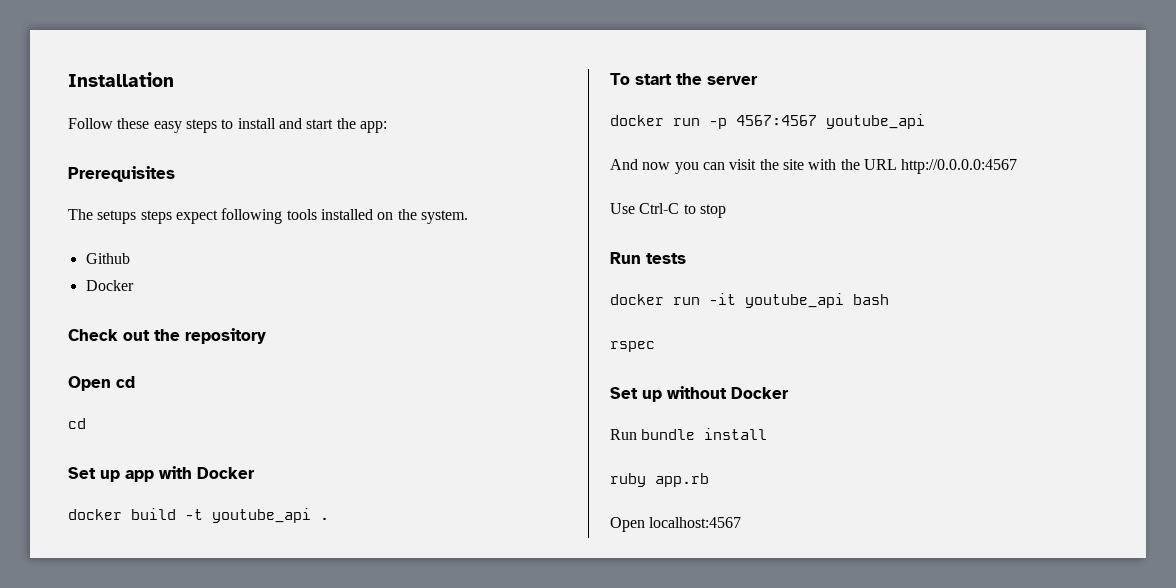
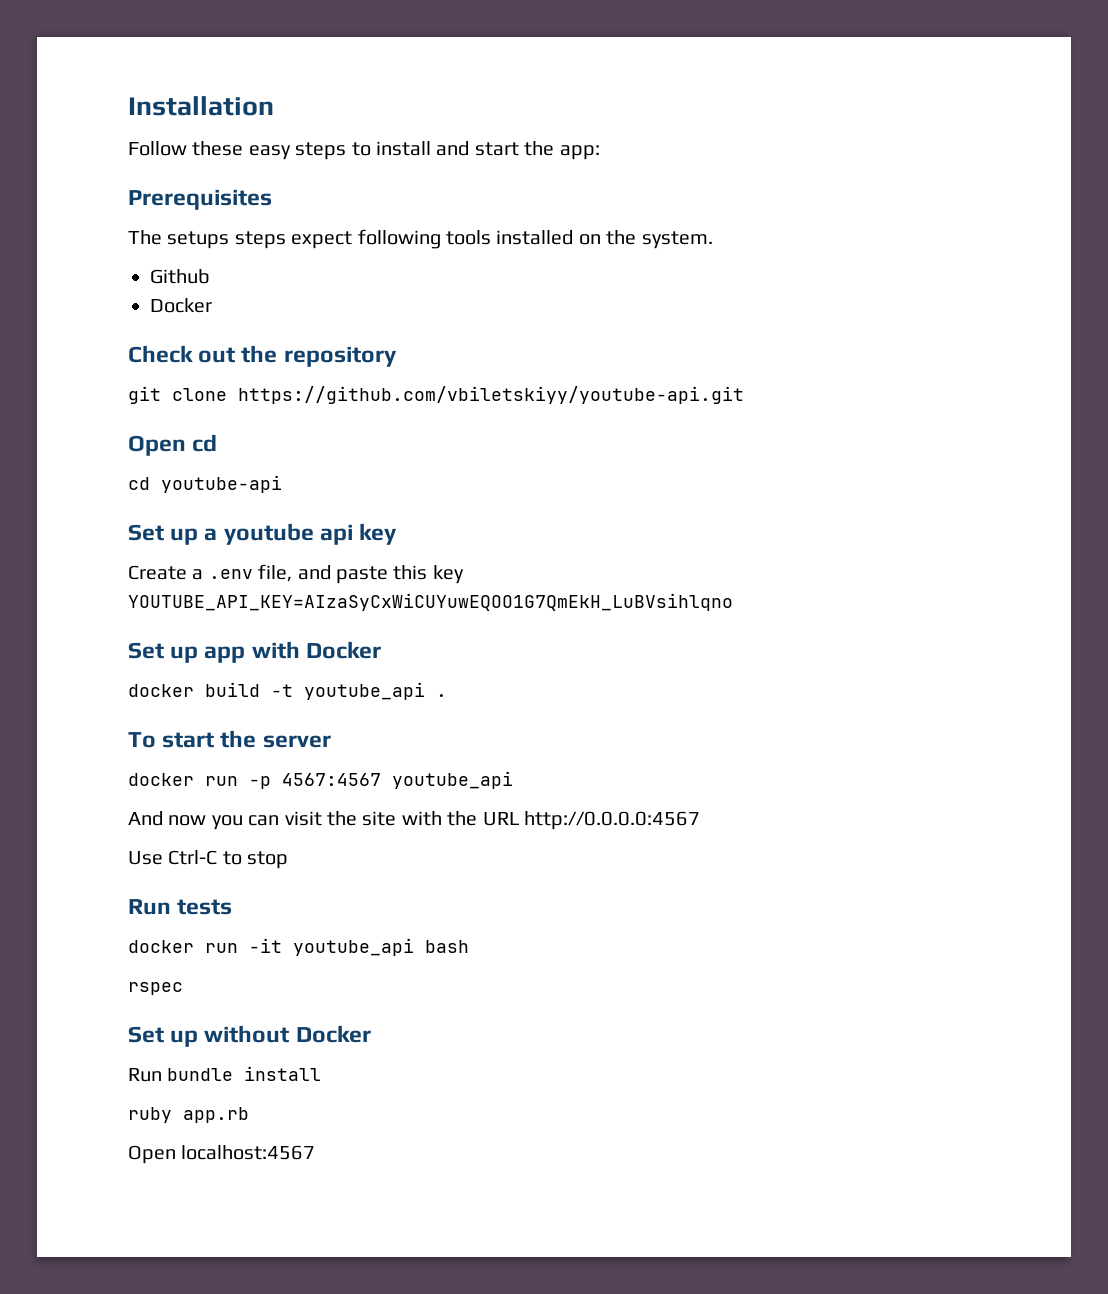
(266, 336) none -> [128,386,744,404] // git clone https://github.com/vbiletskiyy/youtube-api.git
(86, 423) none -> [161,475,282,493] [128,523,398,545] [128,564,464,584] [128,593,733,611] youtube-api // Set up a youtube api key // Create a .env file, and paste this key YOUTUBE_API_KEY=AIzaSyCxWiCUYuwEQOO1G7QmEkH_LuBVsihlqno

